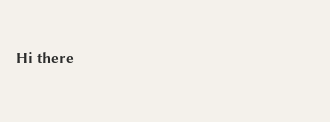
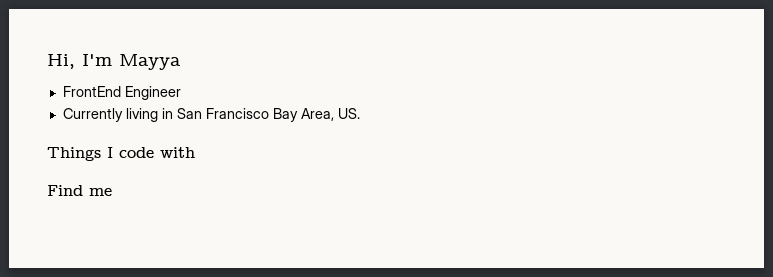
[16,52,75,63] Hi there -> [47,54,181,70] [62,86,181,100] [62,108,360,122] [47,147,195,161] [47,185,112,196] Hi, I'm Mayya // FrontEnd Engineer // Currently living in San Francisco Bay Area, US. // Things I code with // Find me

